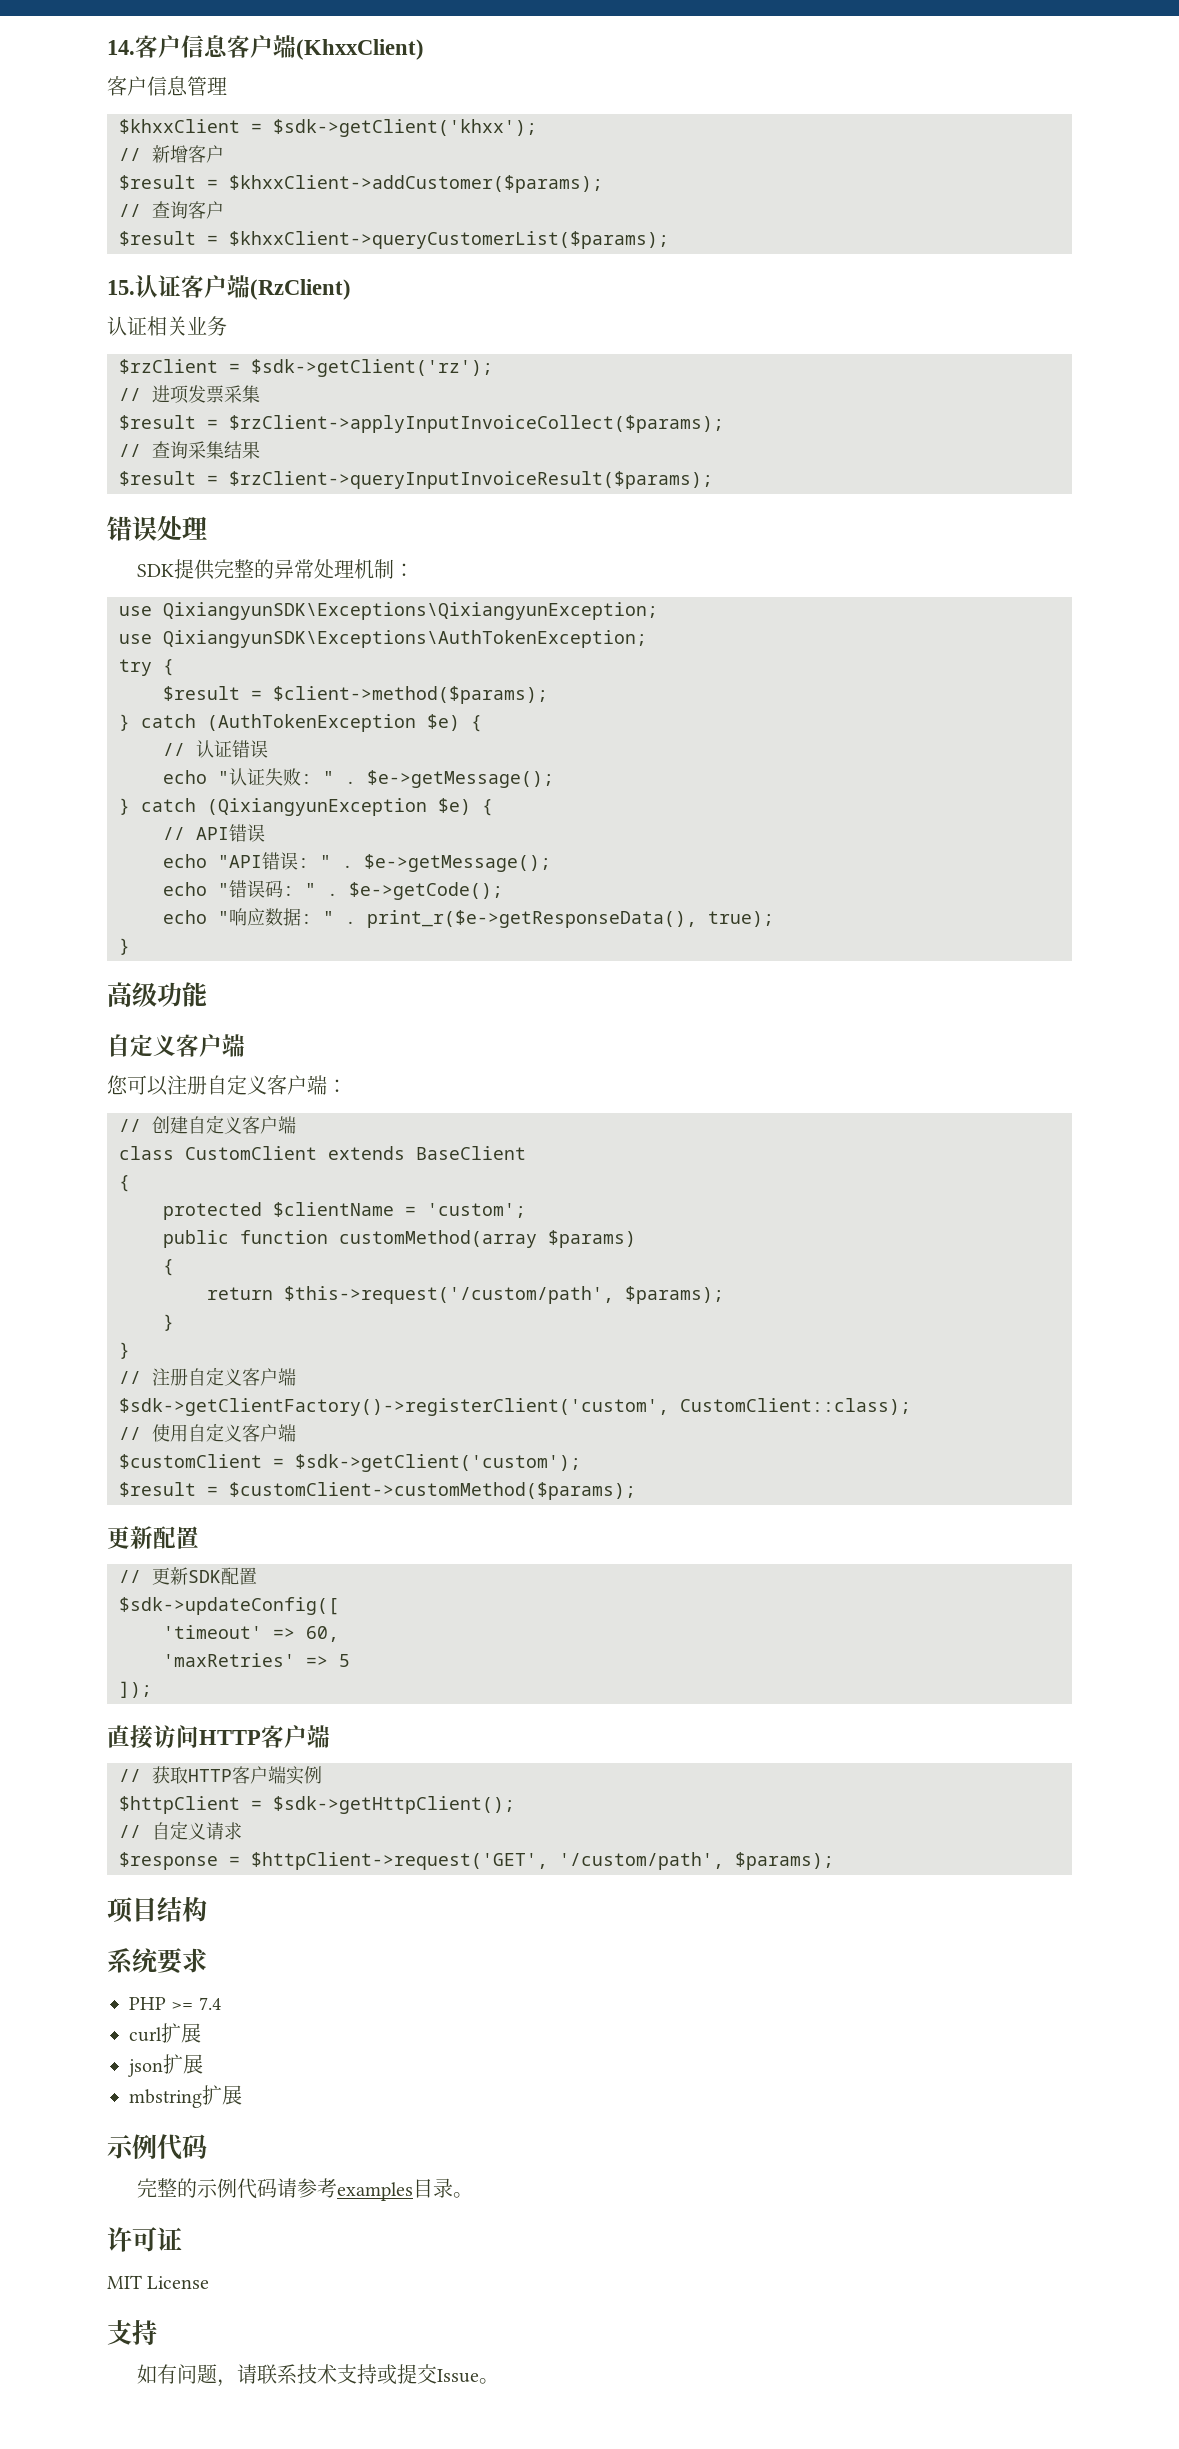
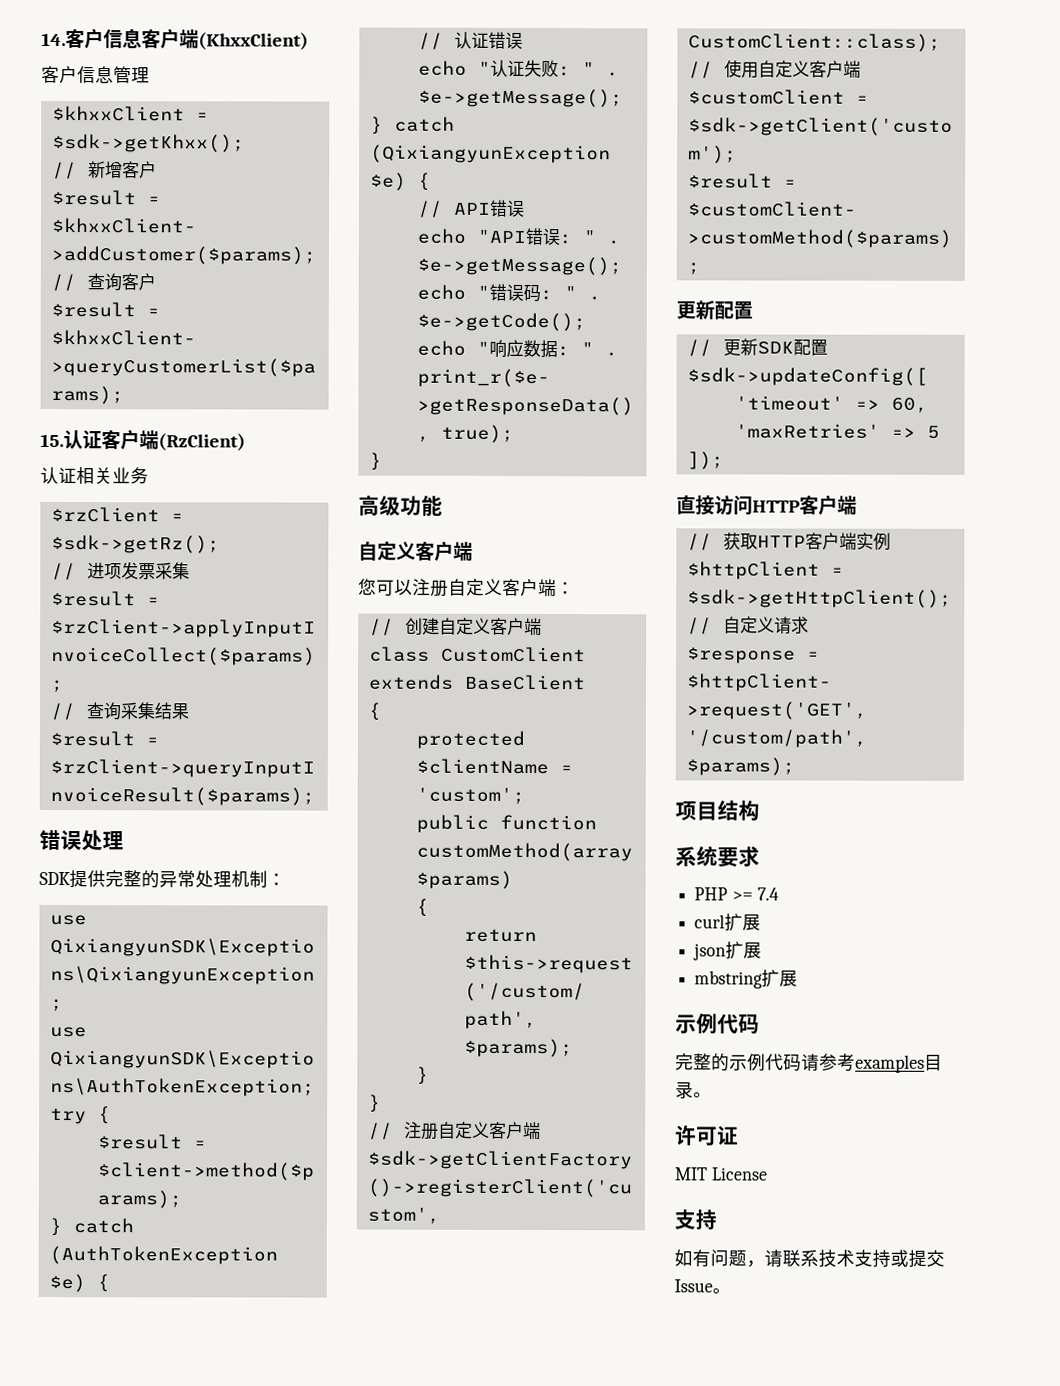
[273,119,537,137] $sdk->getClient('khxx'); -> [51,133,245,153] $sdk->getKhxx();
[251,359,493,377] $sdk->getClient('rz'); -> [50,534,220,554] $sdk->getRz();

